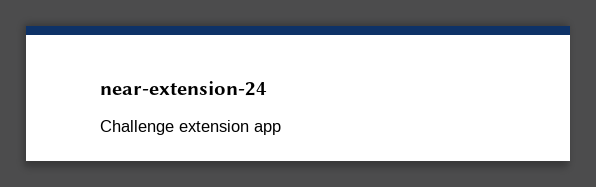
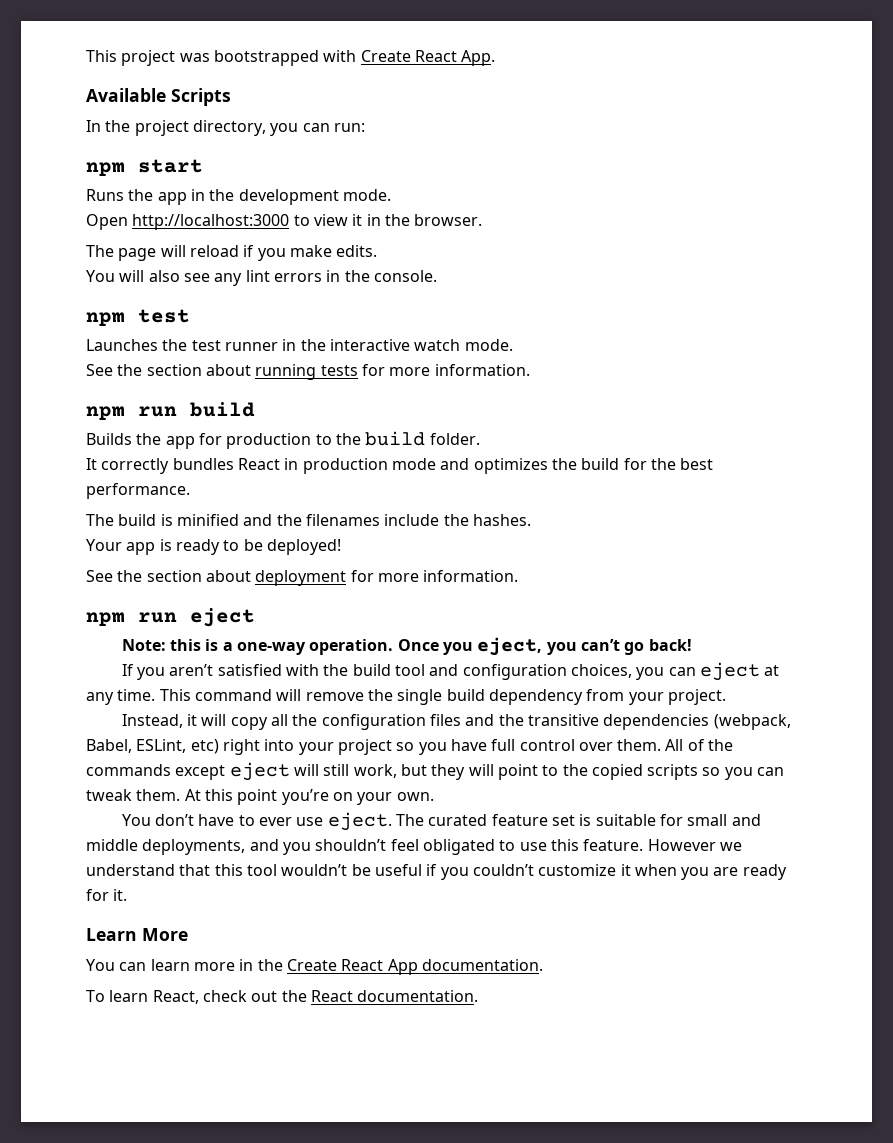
[100,81,267,96] [100,120,281,135] near-extension-24 // Challenge extension app -> [86,50,496,66] [86,88,231,106] [86,120,365,136] [86,159,203,176] [86,189,391,205] [86,214,483,230] [86,245,378,261] [86,270,437,286] [86,309,190,326] [86,339,513,351] [86,364,530,380] [86,402,255,420] [86,431,480,449] [86,458,714,474] [86,483,190,499] [86,514,531,526] [86,539,341,555] [86,570,519,586] [86,608,255,627] [121,637,692,656] [121,662,780,681] [86,689,726,705] [121,714,791,730] [86,739,734,755] [86,762,785,781] [86,789,434,805] [121,812,761,831] [86,839,742,855] [86,864,787,880] [86,889,128,901] [86,928,188,941] [86,959,543,975] [86,990,479,1004] This project was bootstrapped with Create React App. // Available Scripts // In the project directory, you can run: // npm start // Runs the app in the development mode. // Open http://localhost:3000 to view it in the browser. // The page will reload if you make edits. // You will also see any lint errors in the console. // npm test // Launches the test runner in the interactive watch mode. // See the section about running tests for more information. // npm run build // Builds the app for production to the build folder. // It correctly bundles React in production mode and optimizes the build for the best performance. // The build is minified and the filenames include the hashes. // Your app is ready to be deployed! // See the section about deployment for more information. // npm run eject // Note: this is a one-way operation. Once you eject, you can’t go back! // If you aren’t satisfied with the build tool and configuration choices, you can eject at any time. This command will remove the single build dependency from your project. // Instead, it will copy all the configuration files and the transitive dependencies (webpack, Babel, ESLint, etc) right into your project so you have full control over them. All of the commands except eject will still work, but they will point to the copied scripts so you can tweak them. At this point you’re on your own. // You don’t have to ever use eject. The curated feature set is suitable for small and middle deployments, and you shouldn’t feel obligated to use this feature. However we understand that this tool wouldn’t be useful if you couldn’t customize it when you are ready for it. // Learn More // You can learn more in the Create React App documentation. // To learn React, check out the React documentation.

